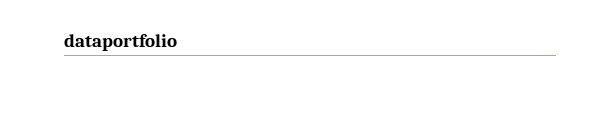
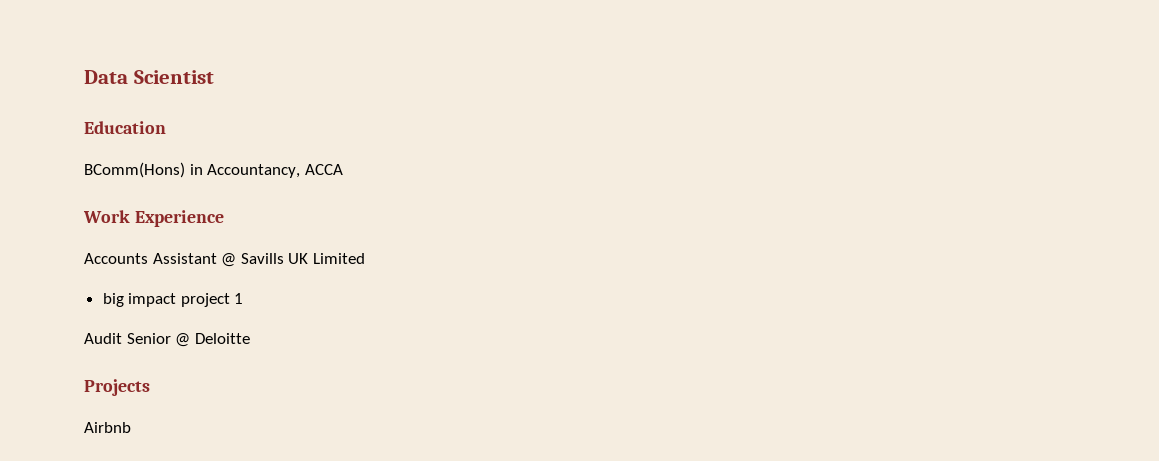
[64,34,177,51] dataportfolio -> [84,70,214,84] [84,121,166,134] [84,162,343,178] [83,210,224,227] [84,253,365,267] [102,293,244,307] [84,333,250,347] [84,379,150,396] [84,422,131,433] Data Scientist // Education // BComm(Hons) in Accountancy, ACCA // Work Experience // Accounts Assistant @ Savills UK Limited // big impact project 1 // Audit Senior @ Deloitte // Projects // Airbnb

